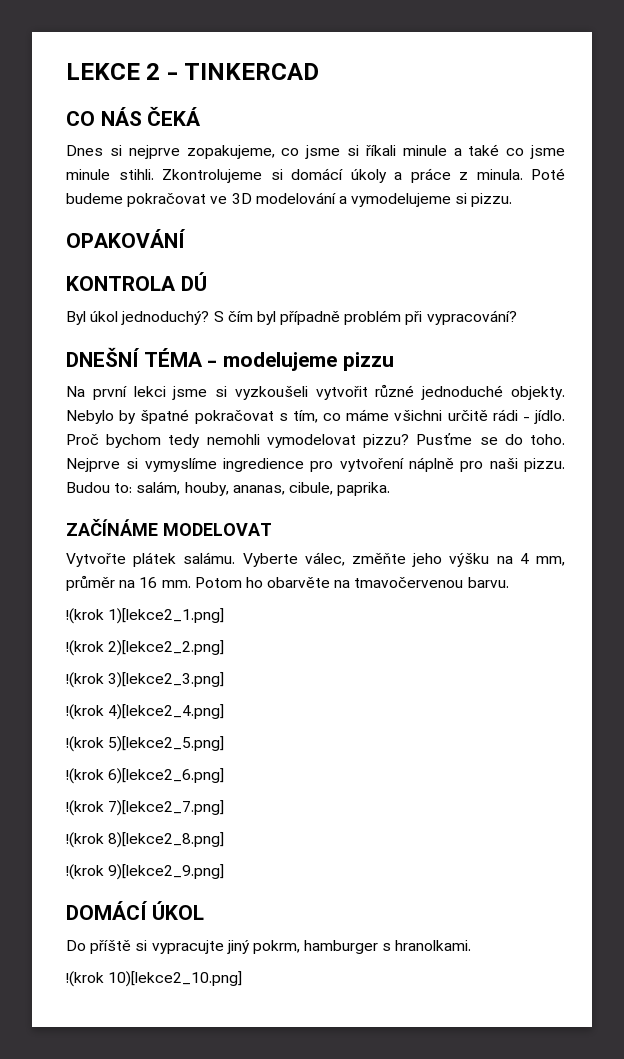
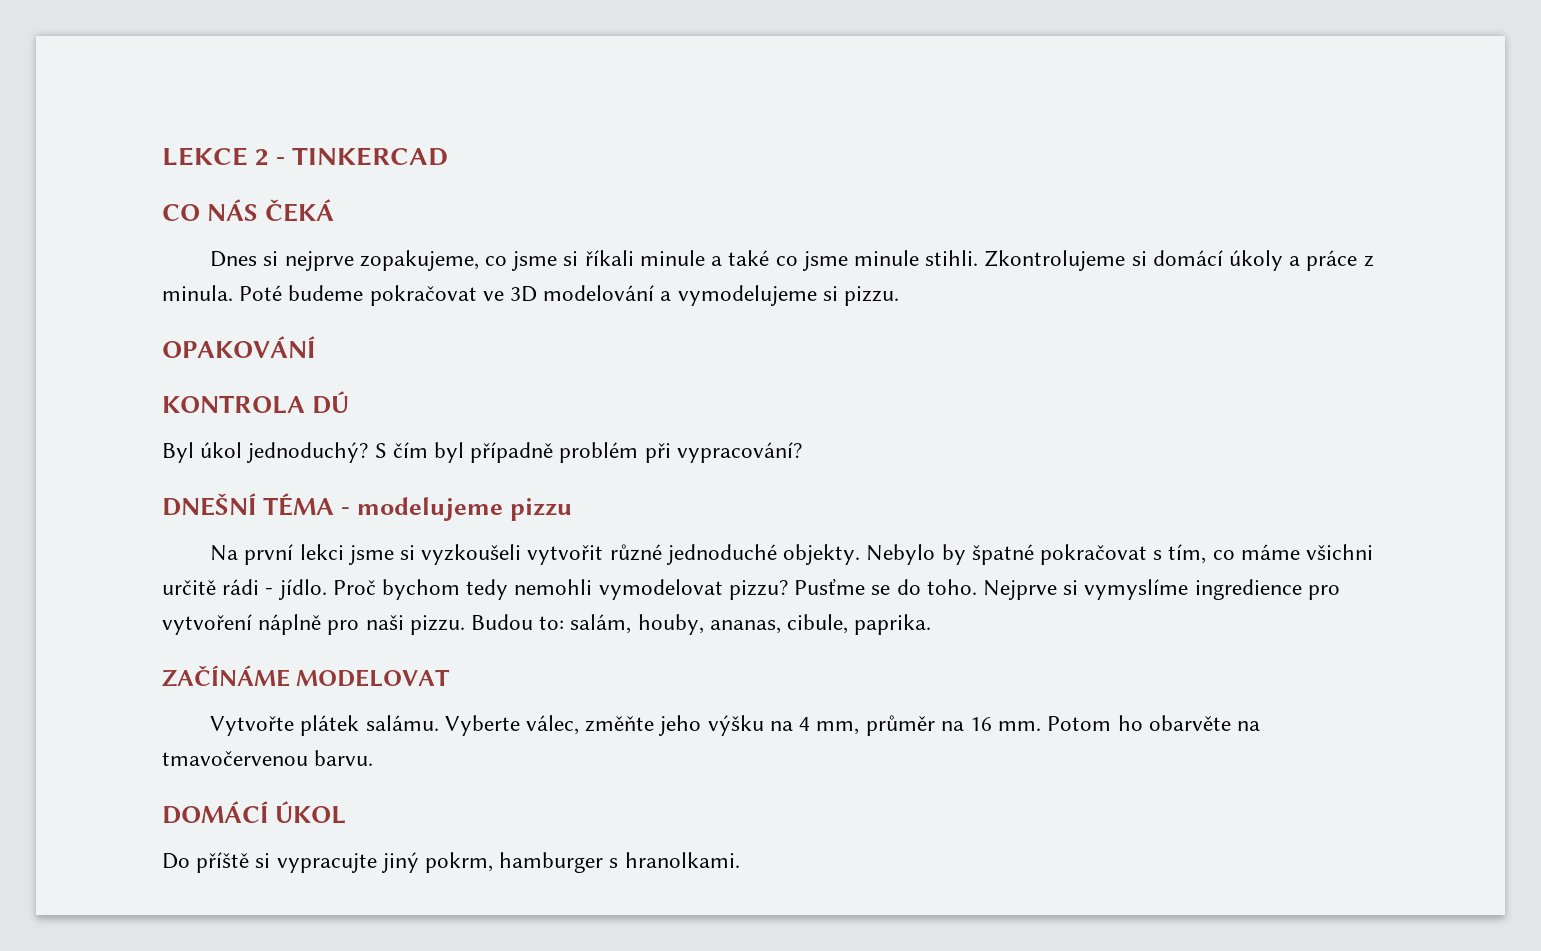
[66,608,225,624] [66,640,225,656] [66,672,225,688] [66,704,225,720] [66,736,225,752] [66,768,225,784] [66,800,225,816] [66,832,225,848] [66,864,225,880] // !(krok 1)[lekce2_1.png] // !(krok 2)[lekce2_2.png] // !(krok 3)[lekce2_3.png] // !(krok 4)[lekce2_4.png] // !(krok 5)[lekce2_5.png] // !(krok 6)[lekce2_6.png] // !(krok 7)[lekce2_7.png] // !(krok 8)[lekce2_8.png] // !(krok 9)[lekce2_9.png] -> (374, 758) none
[66,971,243,987] // !(krok 10)[lekce2_10.png] -> (740, 860) none

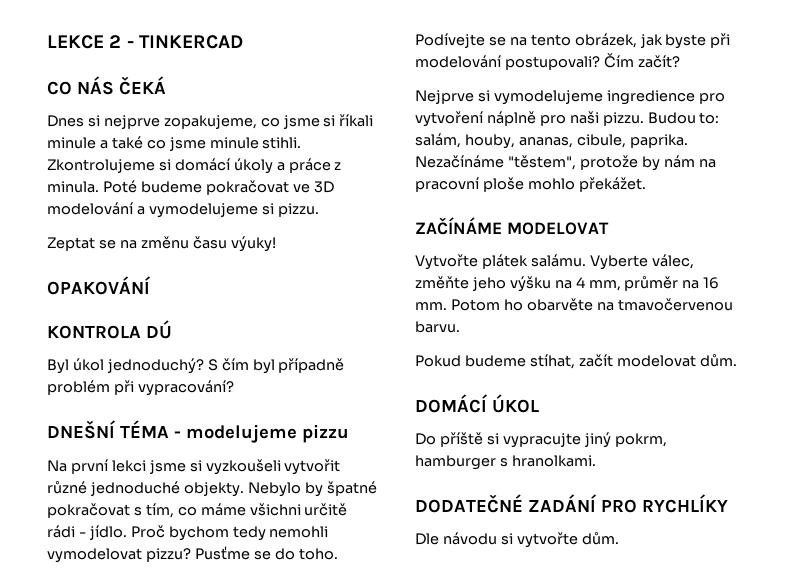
(900, 296) none -> [47,236,276,252] // Zeptat se na změnu času výuky!
(977, 587) none -> [415,33,731,49] [415,53,680,70] Podívejte se na tento obrázek, jak byste při modelování postupovali? Čím začít? //
[1084,579,1189,600] vymyslíme -> [493,90,603,105] vymodelujeme
(932, 624) none -> [415,155,716,171] [415,177,646,192] Nezačínáme "těstem", protože by nám na pracovní ploše mohlo překážet.
(374, 758) none -> [415,354,737,369] // Pokud budeme stíhat, začít modelovat dům.
(740, 860) none -> [415,494,728,513] [415,532,619,548] // DODATEČNÉ ZADÁNÍ PRO RYCHLÍKY // Dle návodu si vytvořte dům.

